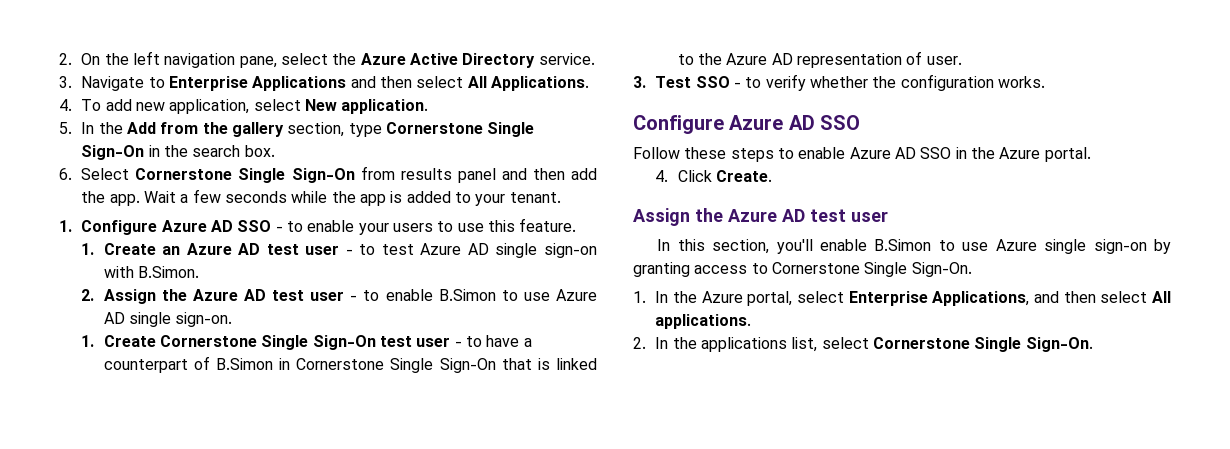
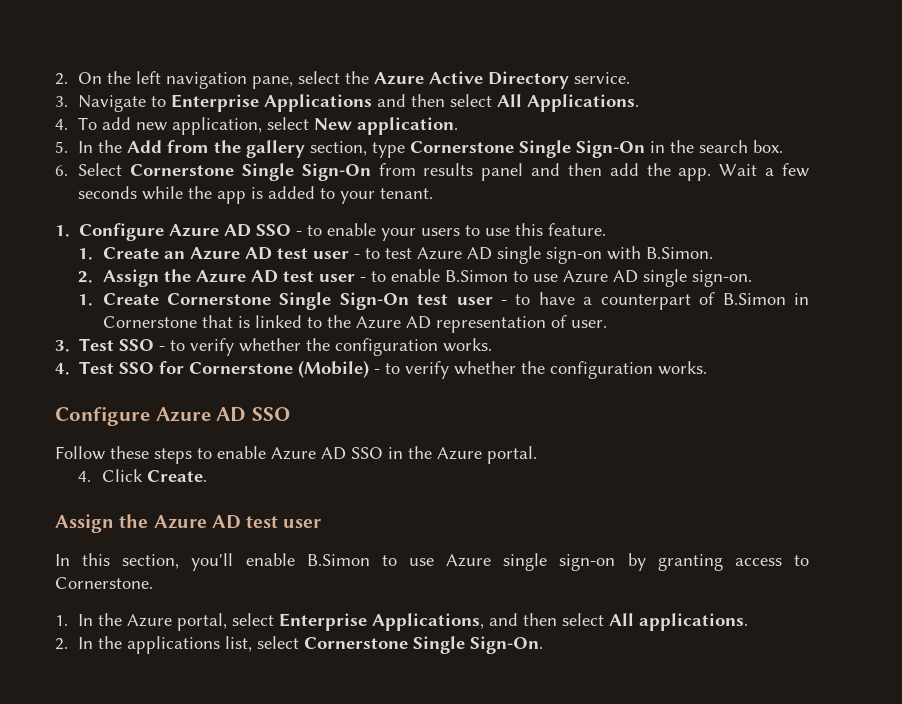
[390,358,496,373] Single Sign-On -> (197, 322) none
(1045, 82) none -> [55,360,708,379] // 4. Test SSO for Cornerstone (Mobile) - to verify whether the configuration works.
[771,262,972,277] Cornerstone Single Sign-On. -> [55,577,153,589] Cornerstone.

